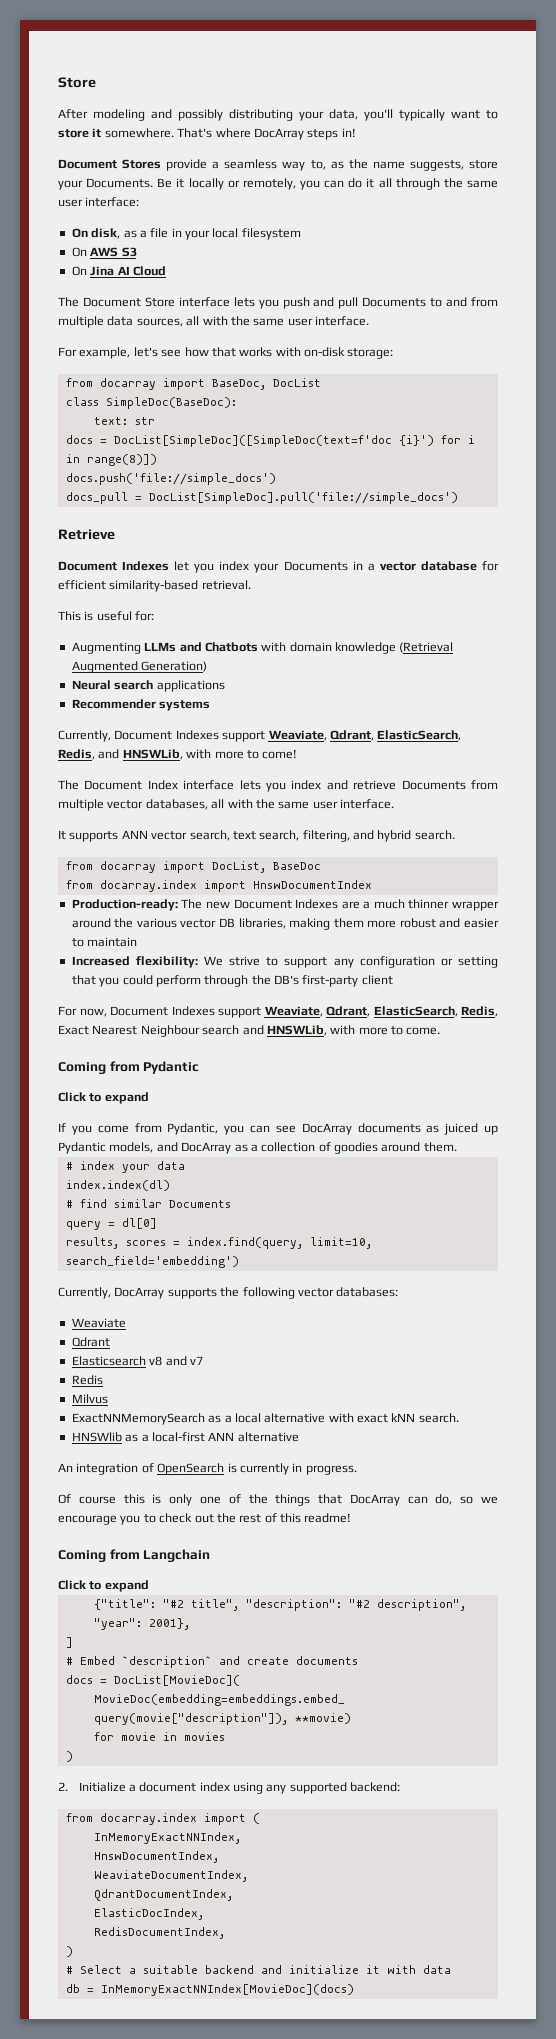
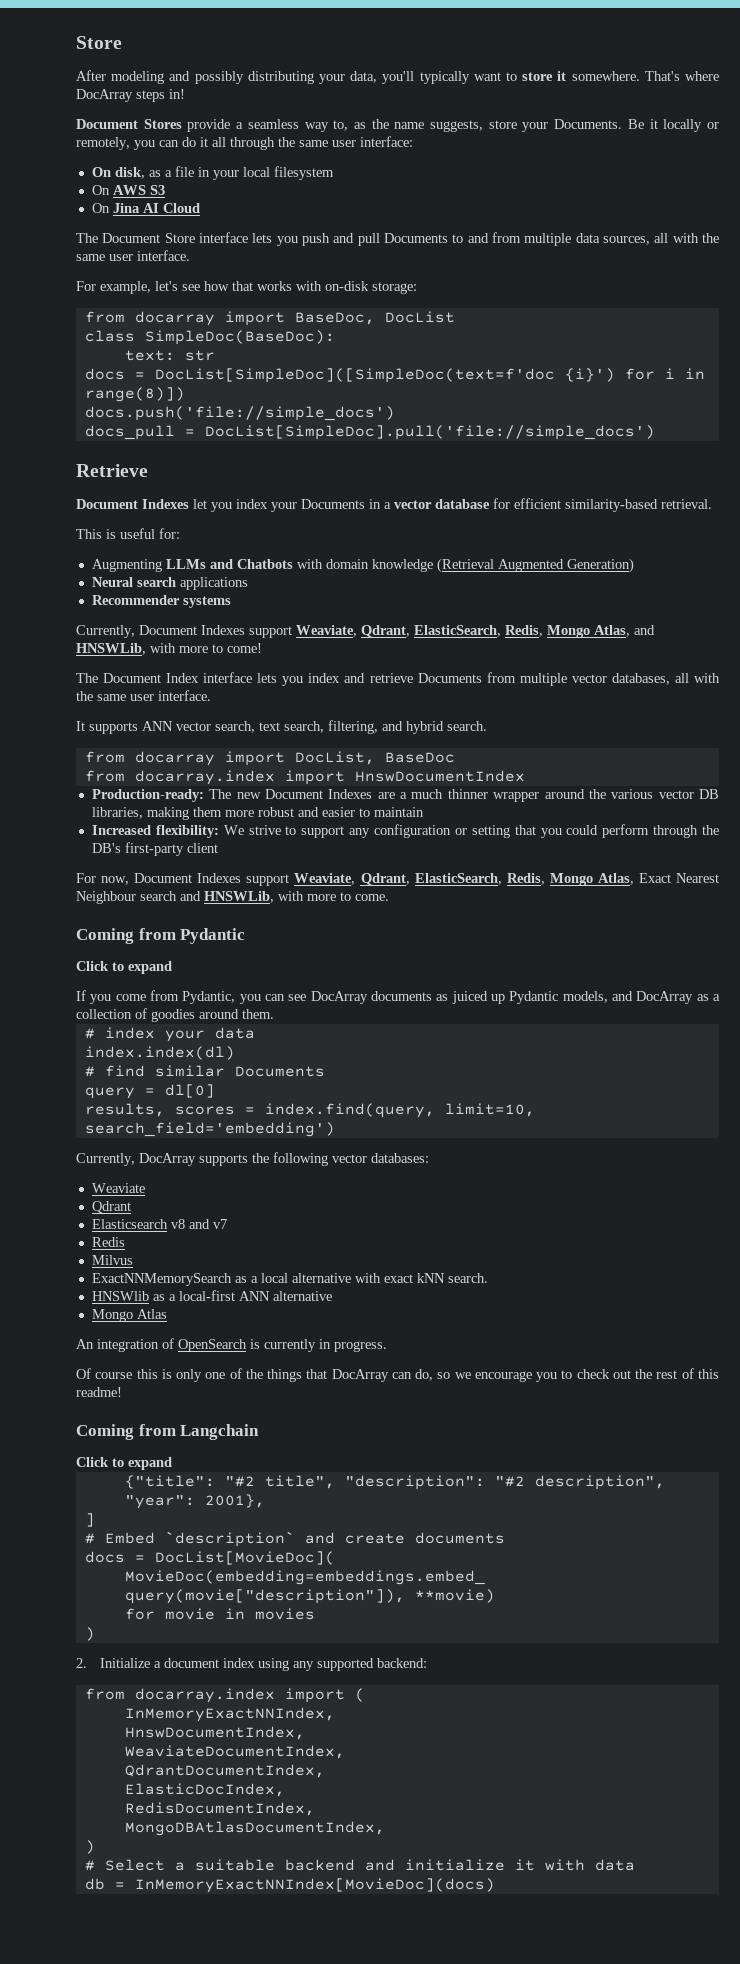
(95, 754) none -> [547,625,630,638] Mongo Atlas,
(498, 1011) none -> [549,873,634,886] Mongo Atlas,
(299, 1437) none -> [91,1309,167,1322] // Mongo Atlas
(225, 1933) none -> [124,1821,385,1836] // MongoDBAtlasDocumentIndex,

